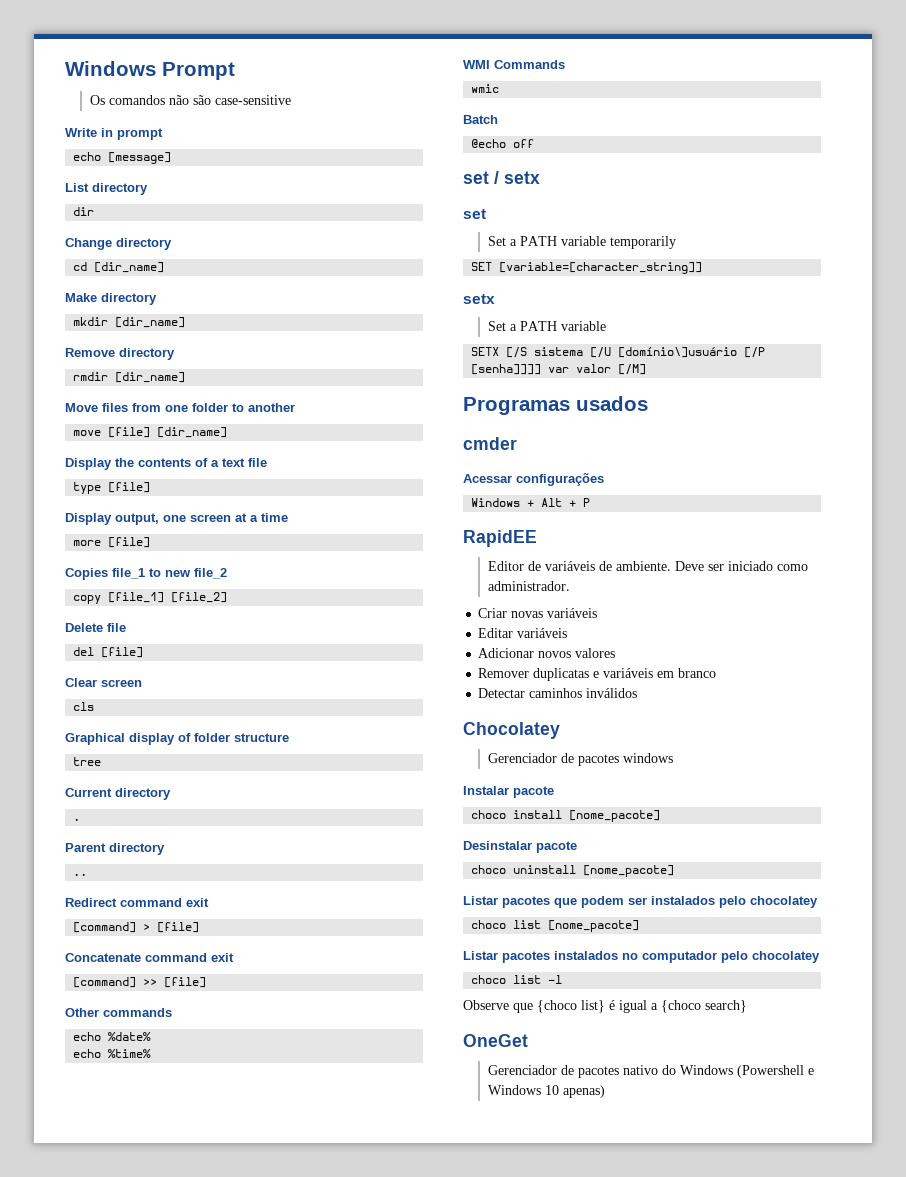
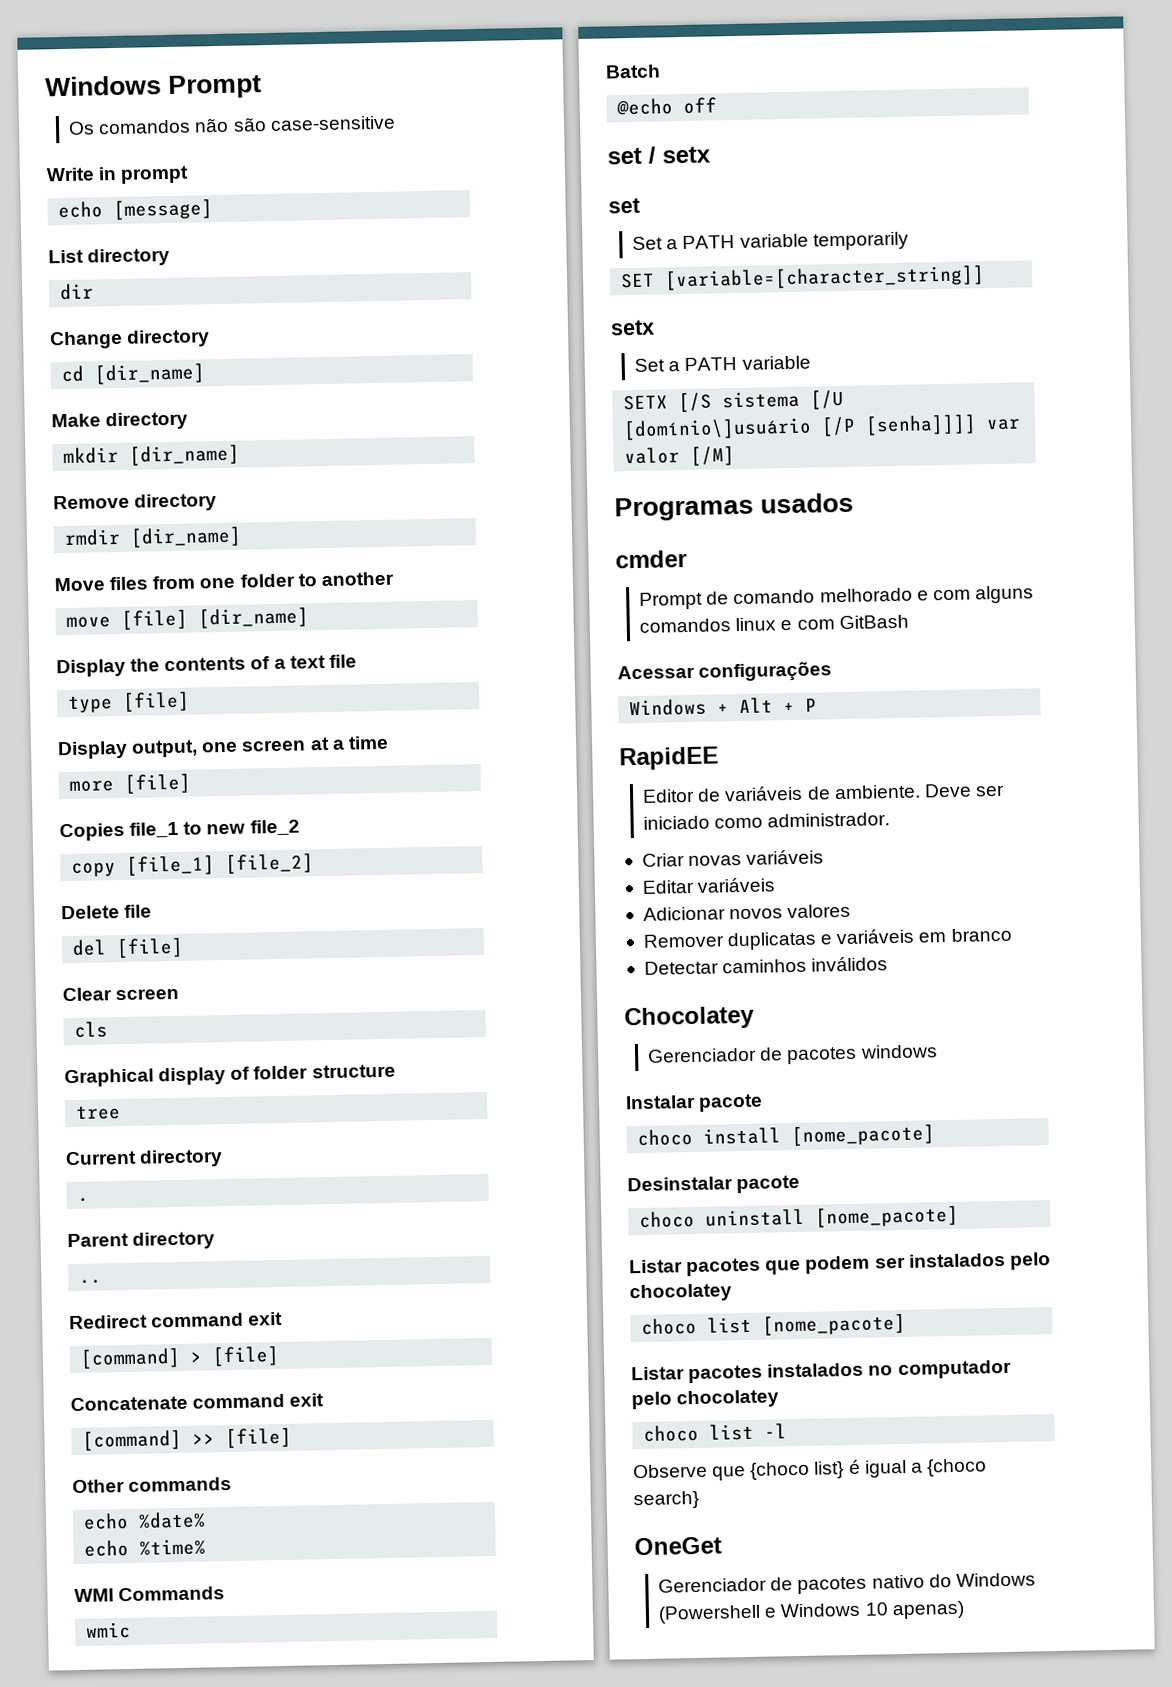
(517, 443) none -> [639,585,1034,610] [639,614,909,633] // Prompt de comando melhorado e com alguns comandos linux e com GitBash

